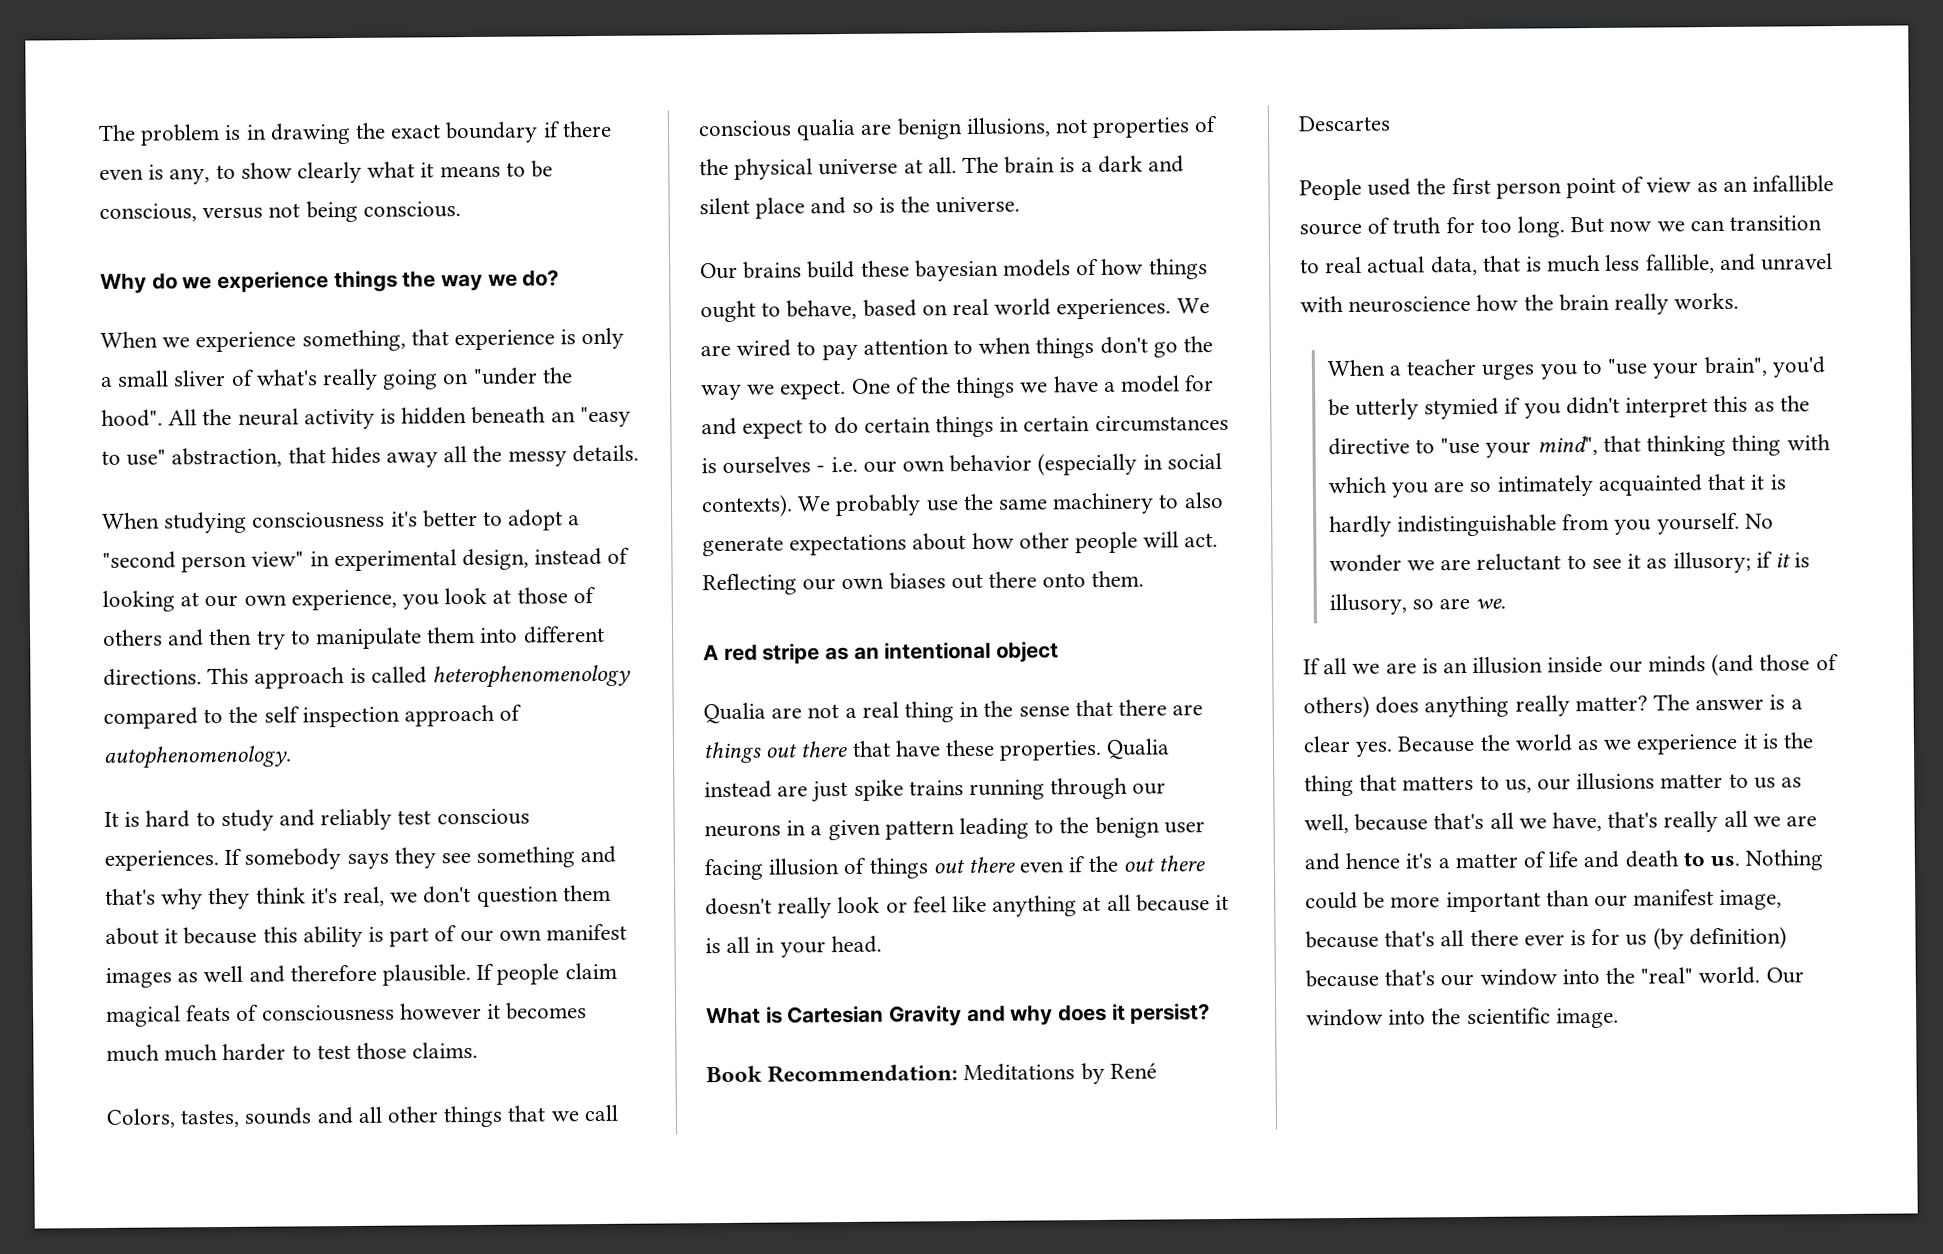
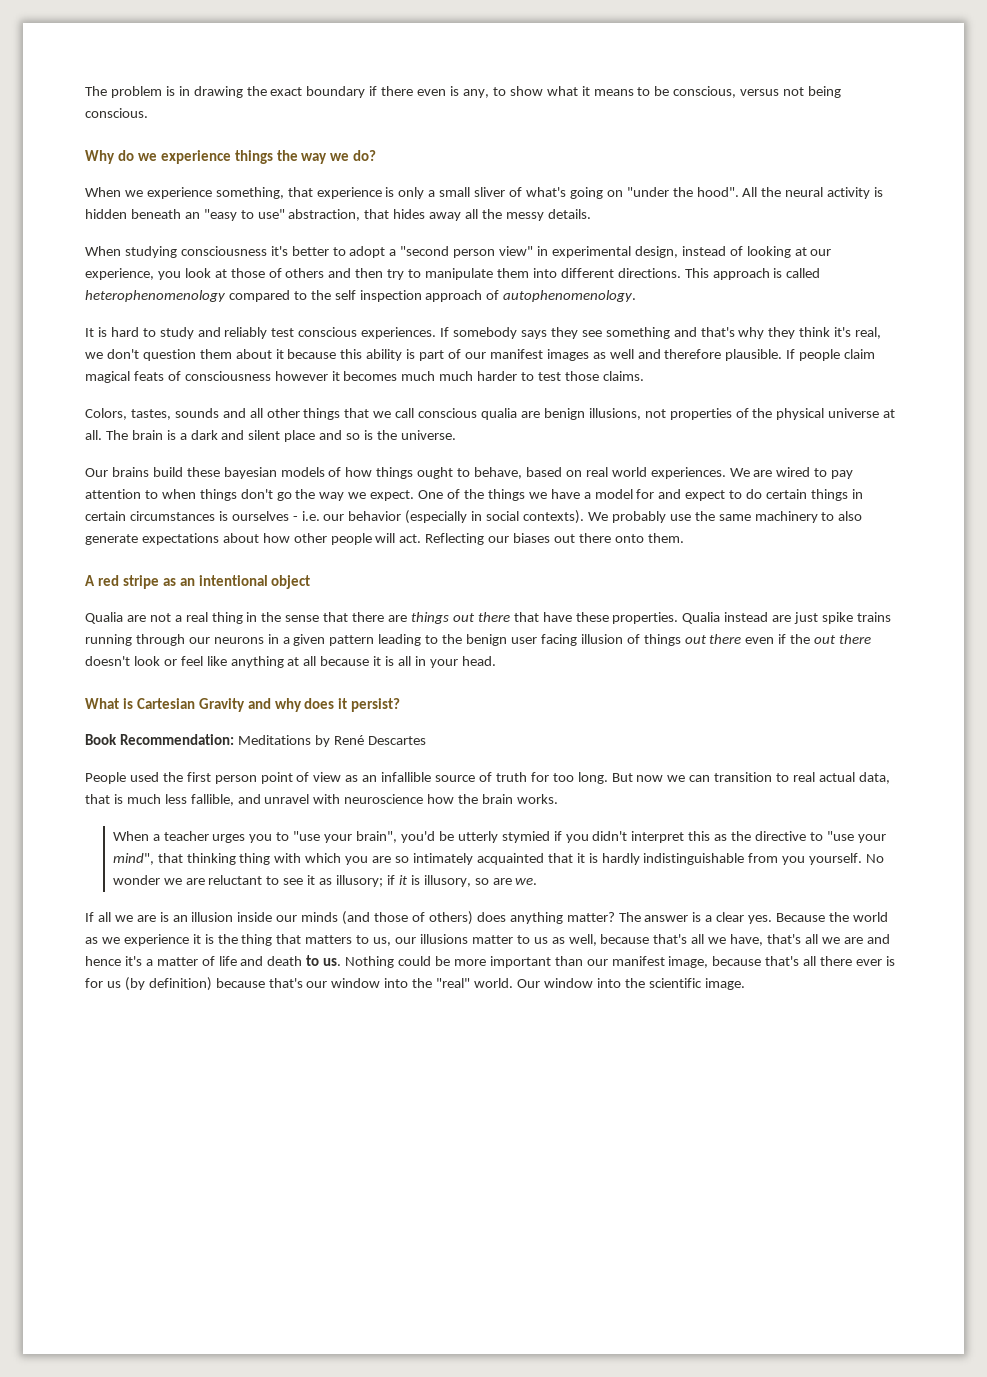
[297,161,363,184] clearly -> (543, 91) none
[322,368,379,391] really -> (566, 192) none
[243,594,287,606] own -> (832, 252) none
[498,929,542,941] own -> (486, 355) none
[902,460,946,472] own -> (345, 517) none
[841,577,885,590] own -> (510, 539) none
[777,897,833,919] really -> (130, 661) none
[1614,293,1670,315] really -> (514, 799) none
[1514,695,1570,717] really -> (563, 918) none
[1663,811,1719,833] really -> (802, 939) none

